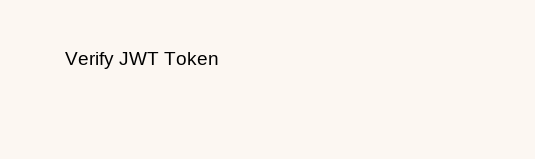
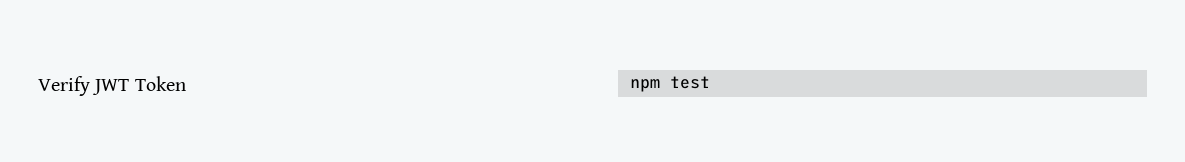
(220, 58) none -> [629,76,710,92] // npm test

